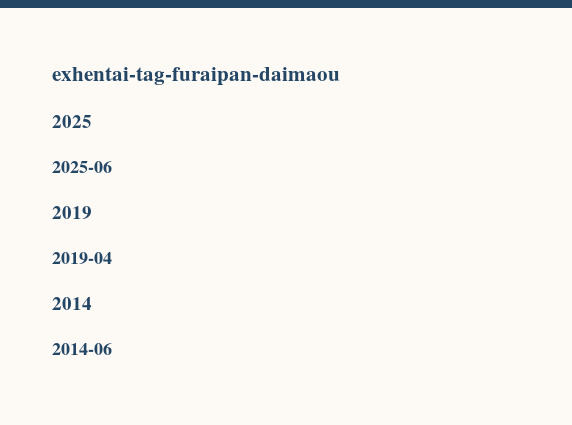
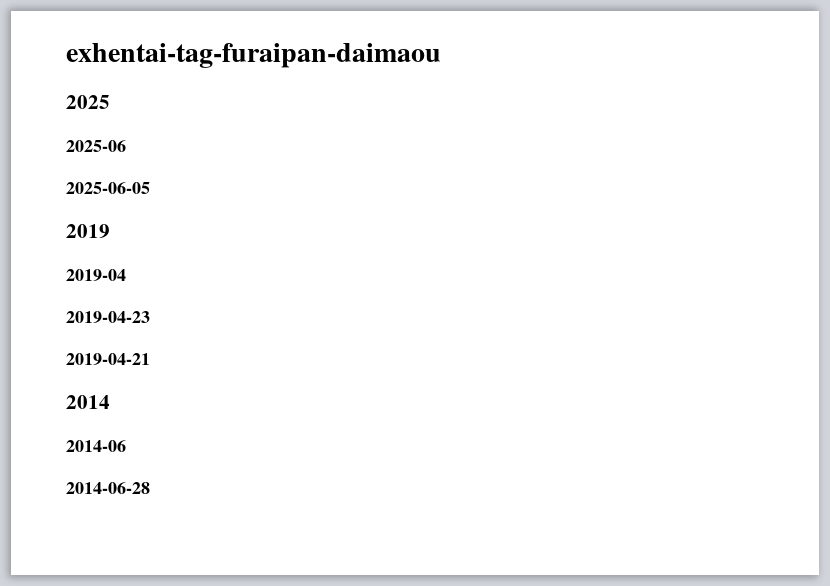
(112, 167) none -> [66,182,150,194] // 2025-06-05
(112, 258) none -> [66,311,150,323] [66,353,150,365] // 2019-04-23 // 2019-04-21
(112, 349) none -> [66,482,150,494] // 2014-06-28

